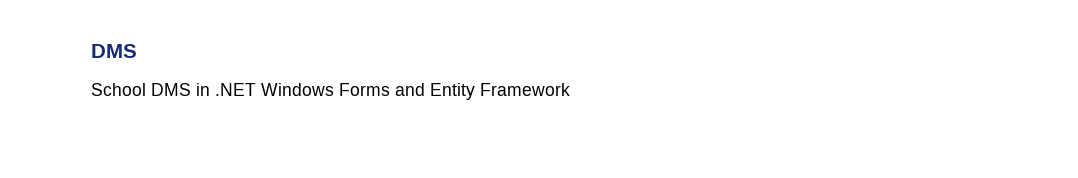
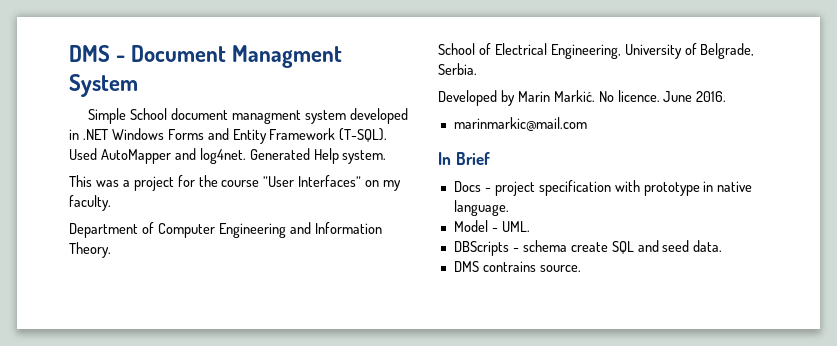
[91,44,137,58] [91,83,191,96] DMS // School DMS -> [69,45,343,68] [69,74,138,97] [88,108,408,124] DMS - Document Managment System // Simple School document managment system developed
(570, 89) none -> [339,128,388,142] [69,148,387,164] [69,175,402,191] [69,195,111,211] [69,222,382,238] [69,242,111,258] [438,43,755,59] [438,63,477,75] [438,90,727,106] [453,117,587,131] [438,152,490,165] [453,180,753,196] [453,200,509,216] [453,220,530,232] [453,240,723,256] [453,261,581,272] (T-SQL). Used AutoMapper and log4net. Generated Help system. // This was a project for the course ”User Interfaces” on my faculty. // Department of Computer Engineering and Information Theory. // School of Electrical Engineering, University of Belgrade, Serbia. // Developed by Marin Markić. No licence. June 2016. // marinmarkic@mail.com // In Brief // Docs - project specification with prototype in native language. // Model - UML. // DBScripts - schema create SQL and seed data. // DMS contrains source.

